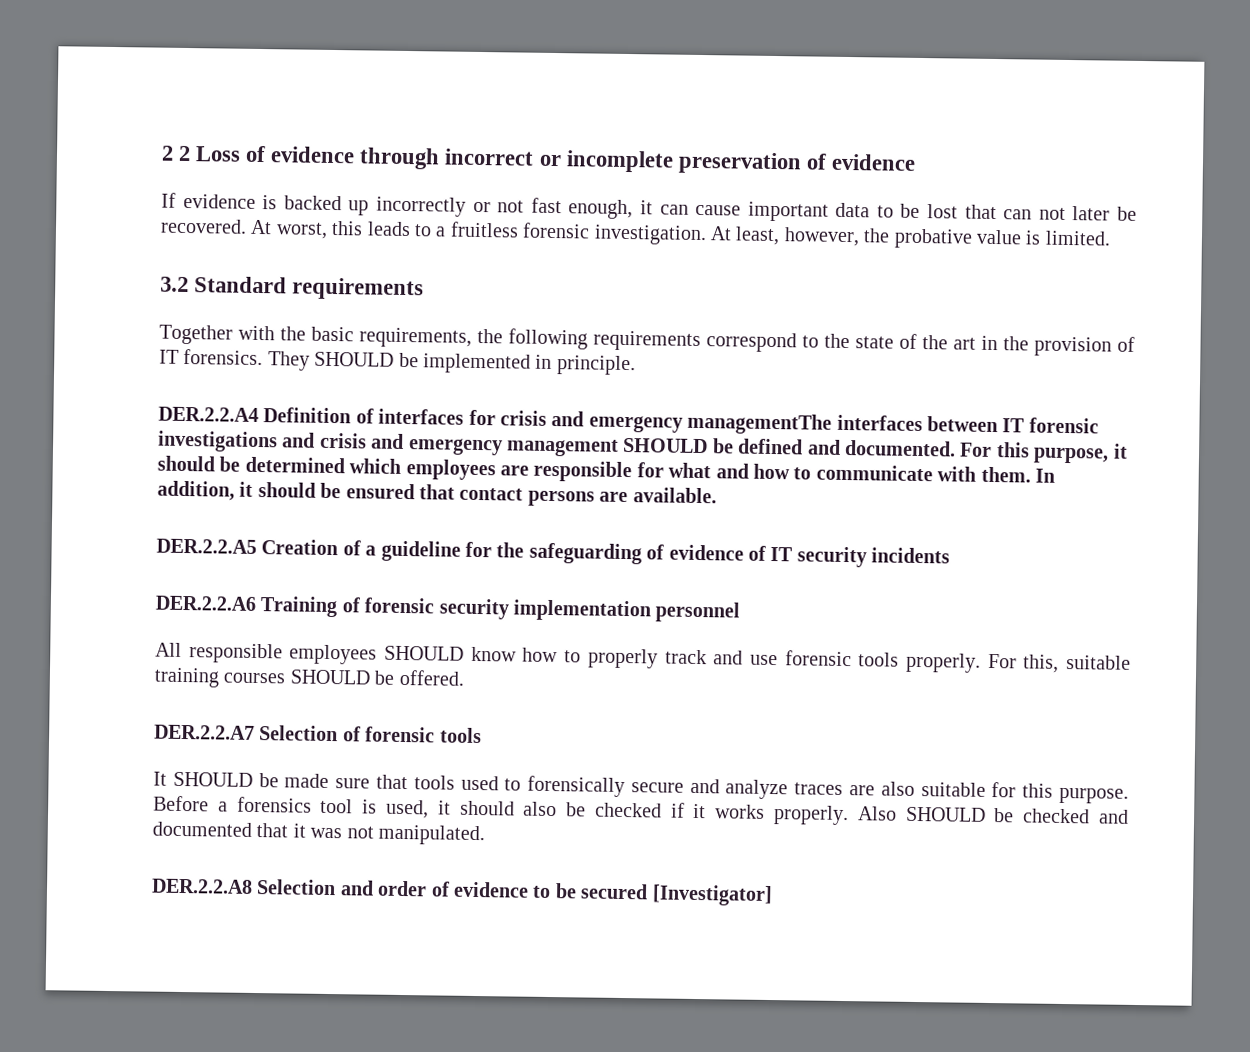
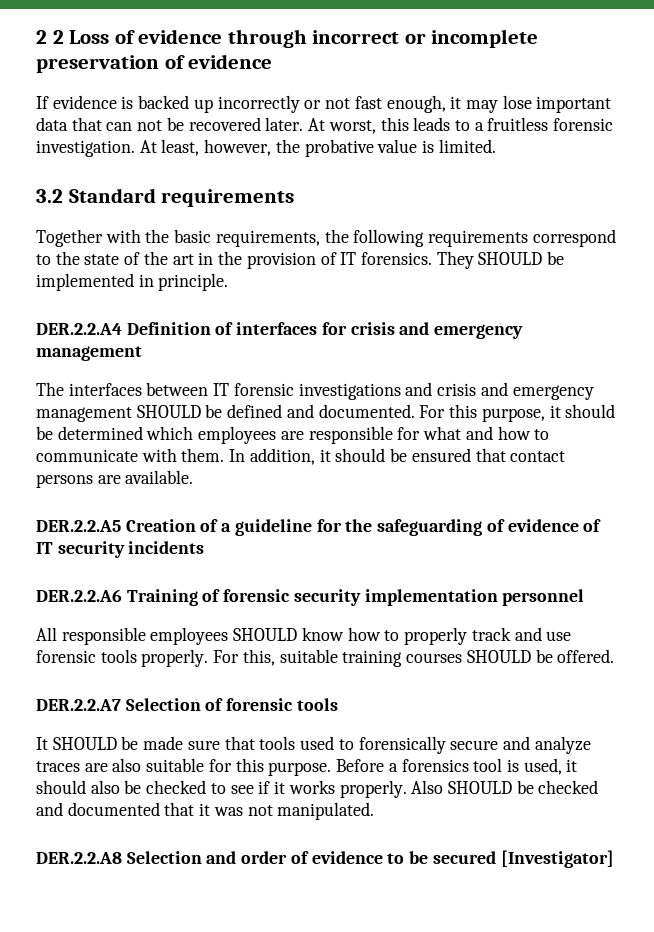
[659,201,1138,222] [160,218,247,234] can cause important data to be lost that can not later be recovered. -> [465,95,612,113] [36,117,304,131] may lose important data that can not be recovered later.
[687,412,833,435] managementThe -> [36,346,142,361] [36,382,64,396] management // The
(662, 810) none -> [210,783,254,794] to see

